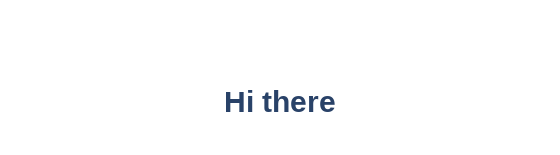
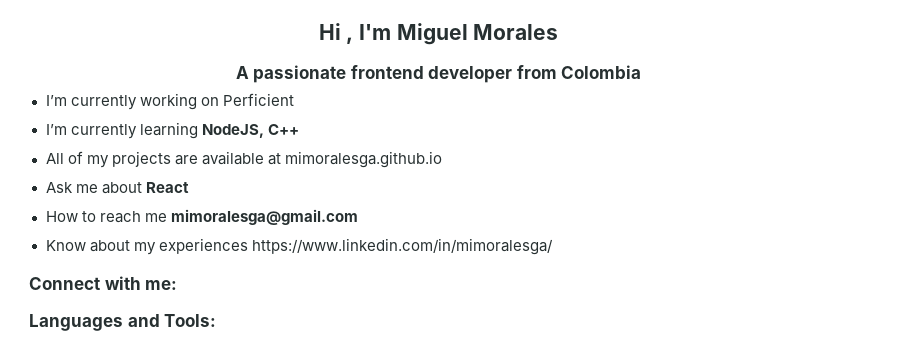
[262,90,337,112] there -> [346,23,559,45] [235,65,642,83] [45,93,294,110] [45,122,299,139] [45,151,442,168] [45,182,189,194] [45,209,358,225] [45,238,553,255] [29,276,178,290] [29,314,217,331] , I'm Miguel Morales // A passionate frontend developer from Colombia // I’m currently working on Perficient // I’m currently learning NodeJS, C++ // All of my projects are available at mimoralesga.github.io // Ask me about React // How to reach me mimoralesga@gmail.com // Know about my experiences https://www.linkedin.com/in/mimoralesga/ // Connect with me: // Languages and Tools:

